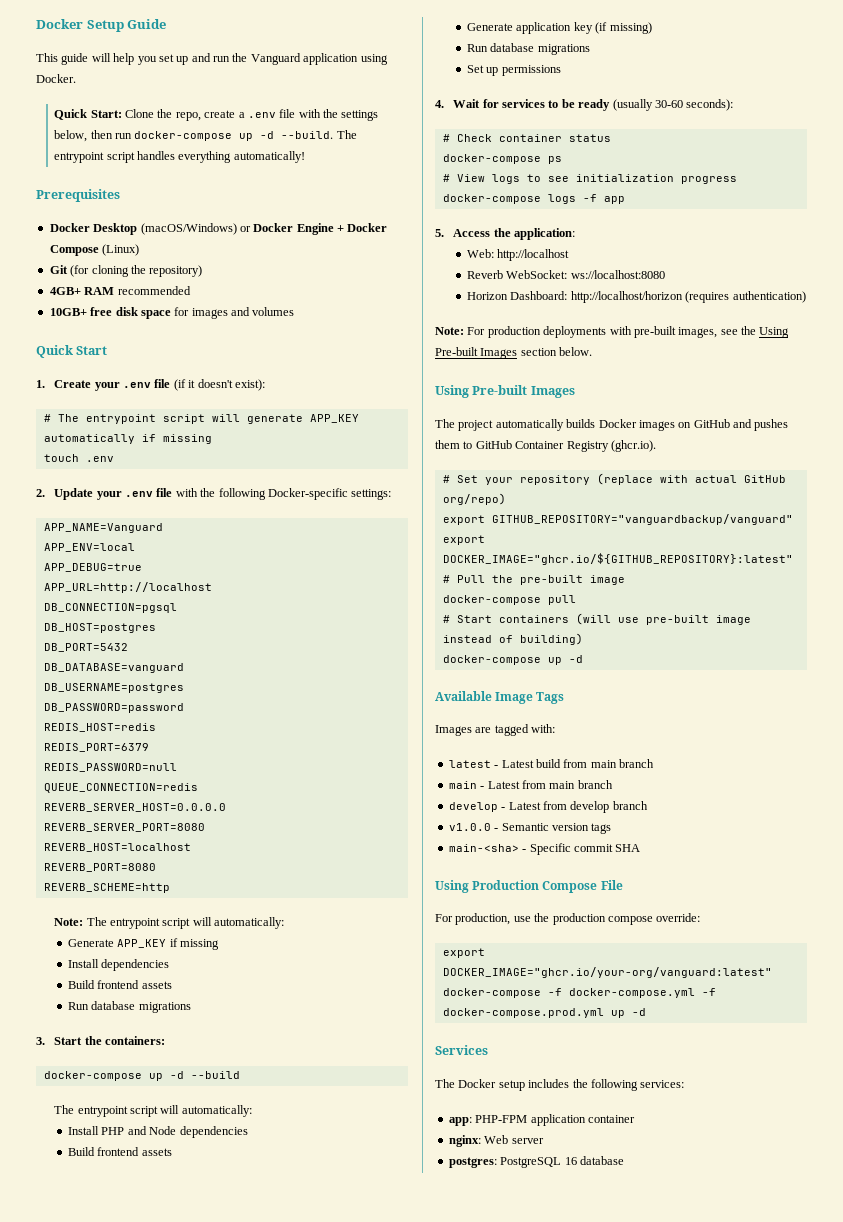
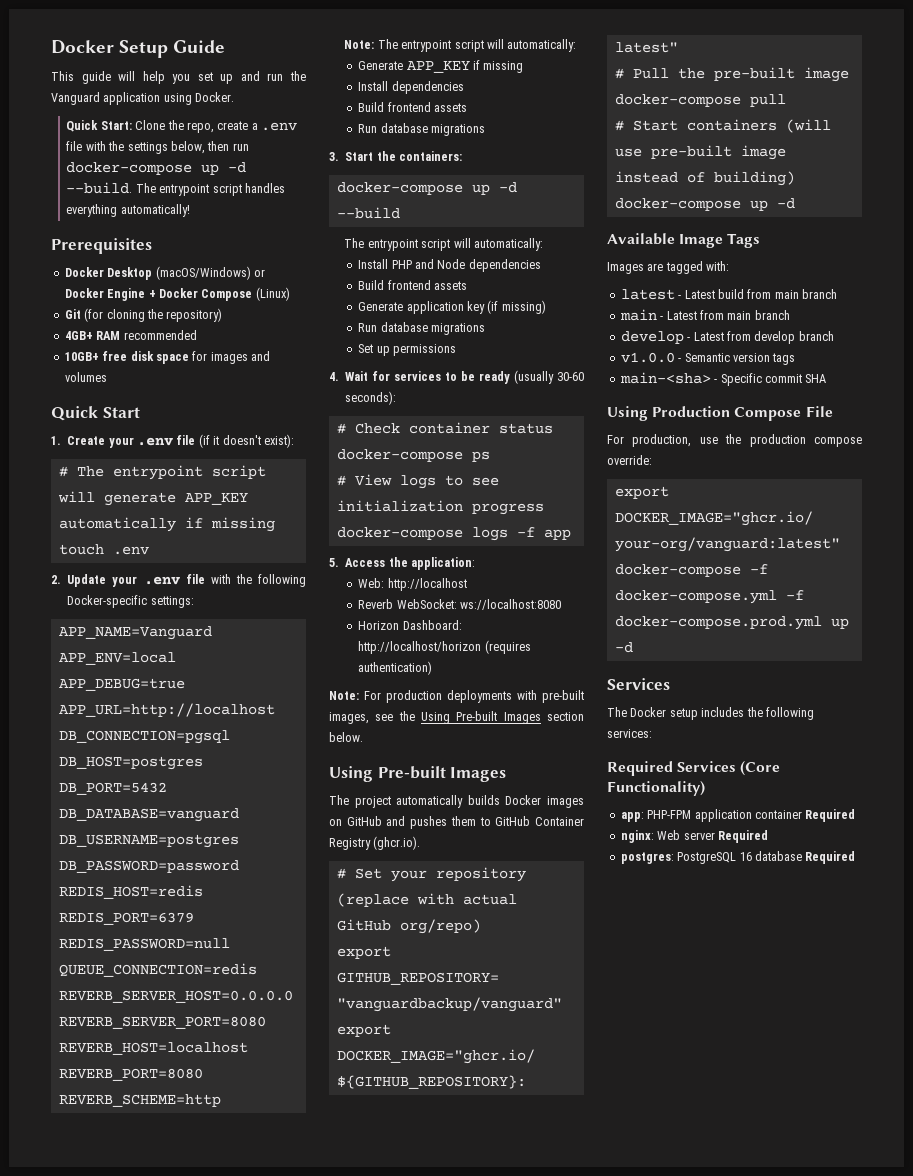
(685, 1084) none -> [607,761,781,776] [607,781,705,796] // Required Services (Core Functionality)
(635, 1119) none -> [805,809,856,822] Required
(544, 1141) none -> [717,830,768,843] Required
(624, 1160) none -> [805,851,856,864] Required

